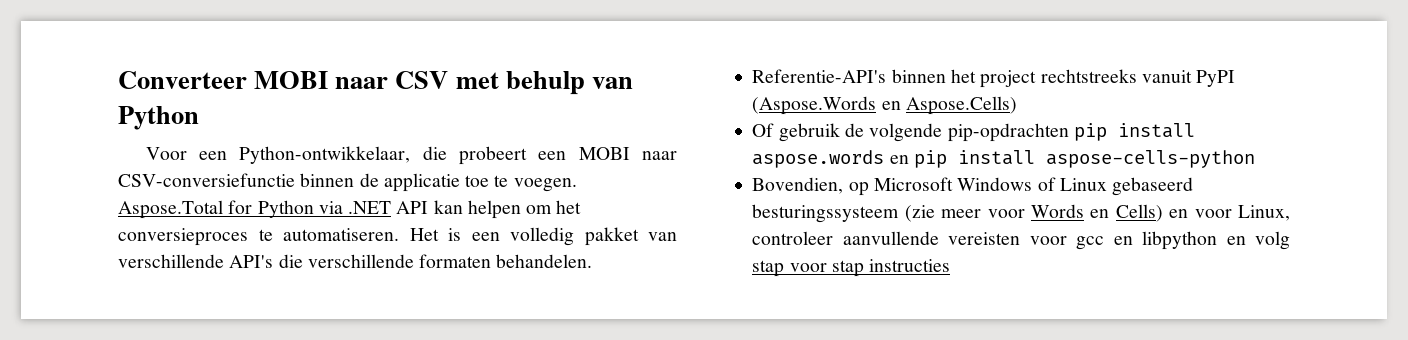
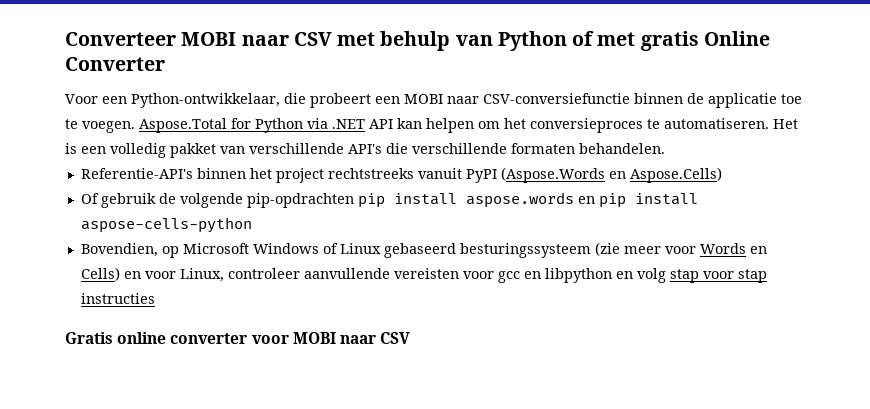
(199, 118) none -> [572,31,770,51] [65,57,165,71] of met gratis Online Converter
(951, 265) none -> [65,332,411,344] // Gratis online converter voor MOBI naar CSV

